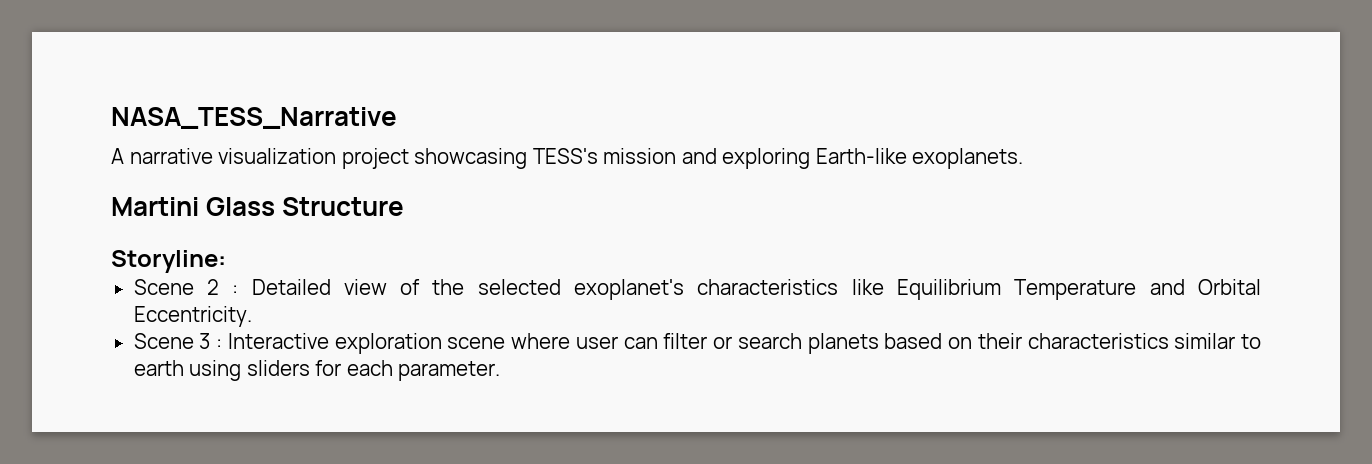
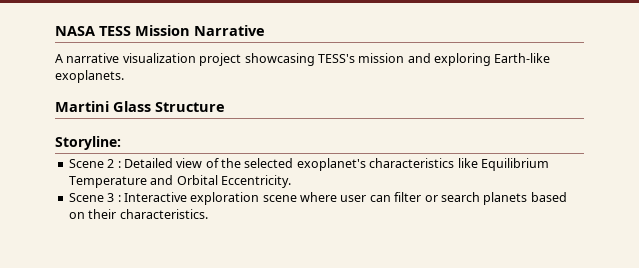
[111,107,397,129] NASA_TESS_Narrative -> [55,25,265,36] NASA TESS Mission Narrative
[1027,333,1262,349] [133,360,501,381] characteristics similar to earth using sliders for each parameter. -> [119,209,208,219] characteristics.

